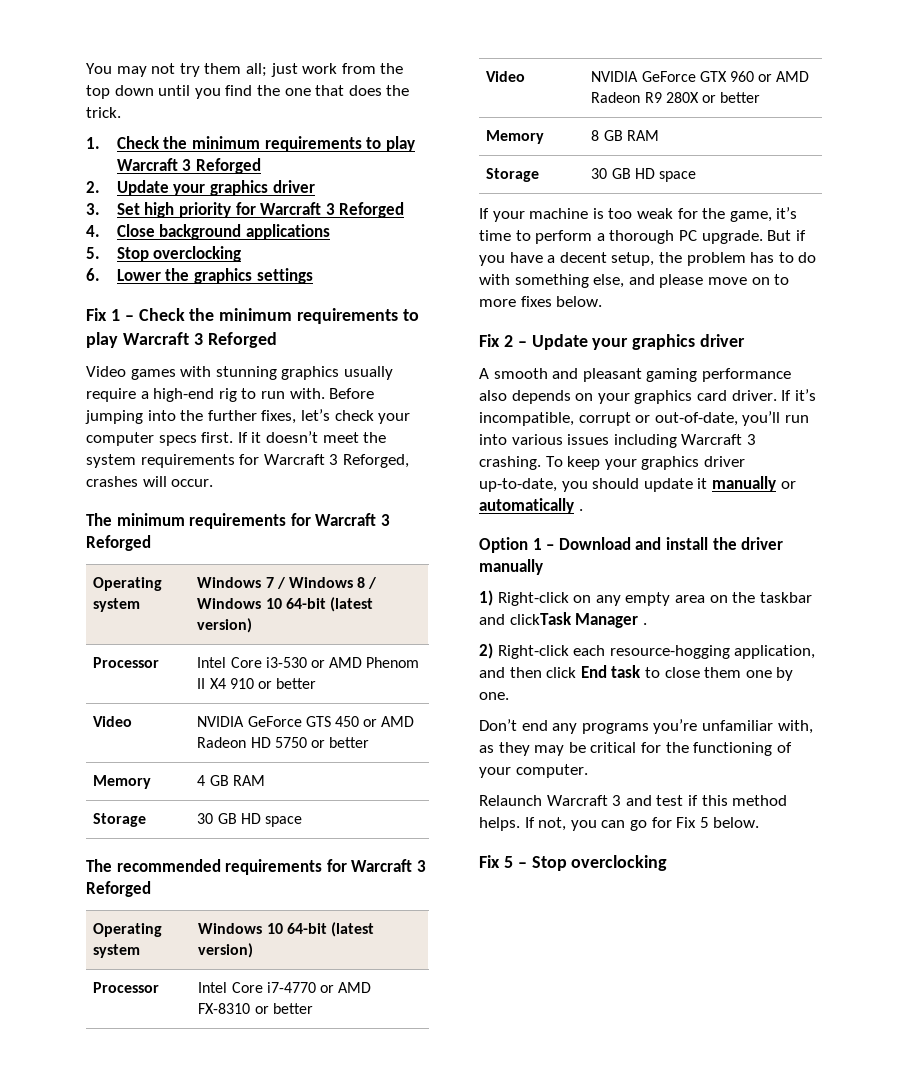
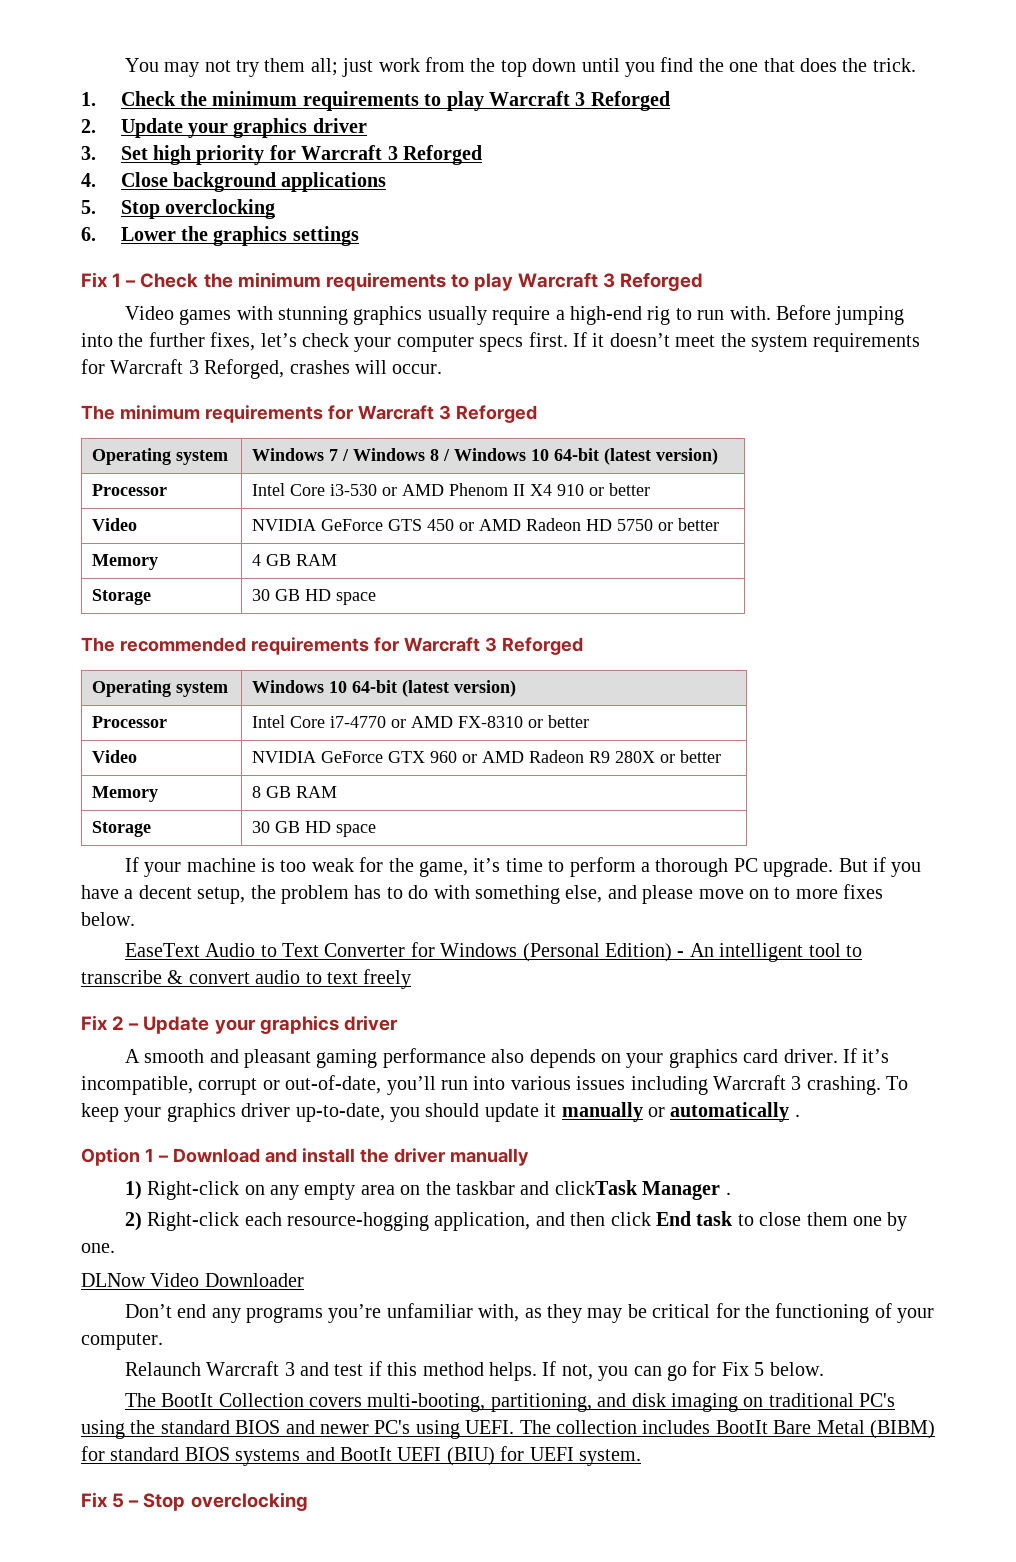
(603, 301) none -> [124,942,862,962] [81,969,412,989] // EaseText Audio to Text Converter for Windows (Personal Edition) - An intelligent tool to transcribe & convert audio to text freely
(509, 696) none -> [81,1273,304,1287] // DLNow Video Downloader
(760, 822) none -> [124,1393,896,1412] [81,1420,935,1439] [81,1446,641,1466] // The BootIt Collection covers multi-booting, partitioning, and disk imaging on traditional PC's using the standard BIOS and newer PC's using UEFI. The collection includes BootIt Bare Metal (BIBM) for standard BIOS systems and BootIt UEFI (BIU) for UEFI system.

